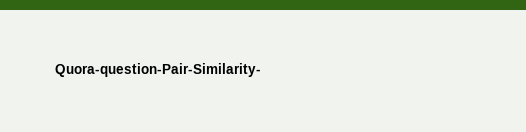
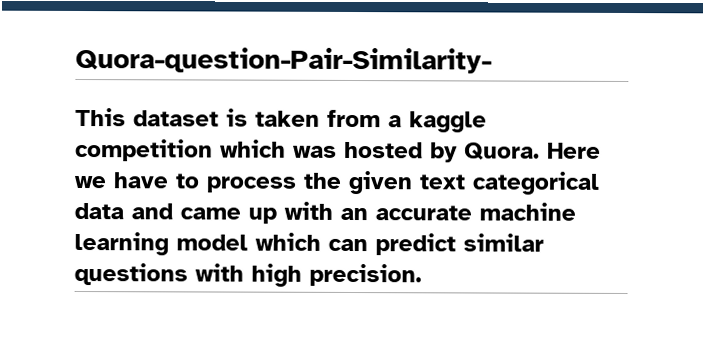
(261, 70) none -> [75,107,487,133] [75,138,601,163] [74,170,600,195] [74,201,576,224] [74,231,544,256] [74,262,422,287] // This dataset is taken from a kaggle competition which was hosted by Quora. Here we have to process the given text categorical data and came up with an accurate machine learning model which can predict similar questions with high precision.

